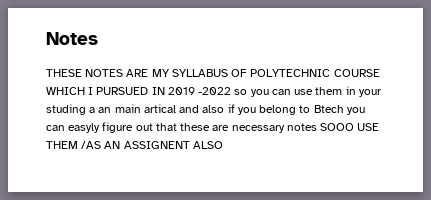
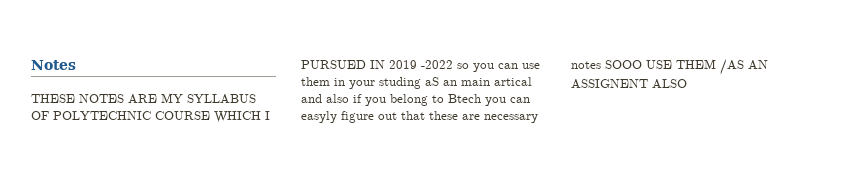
[89,107,96,113] a -> [425,77,439,86] aS

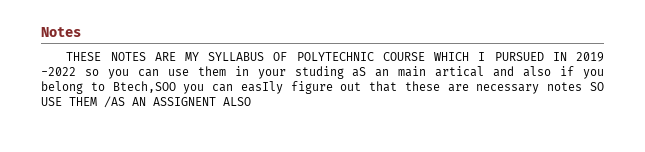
[448,94,530,106] [301,111,337,123] Btech you can easyly -> [112,81,283,94] Btech,SOO you can easIly
[605,60,642,69] SOOO -> [590,82,604,91] SO

